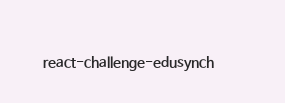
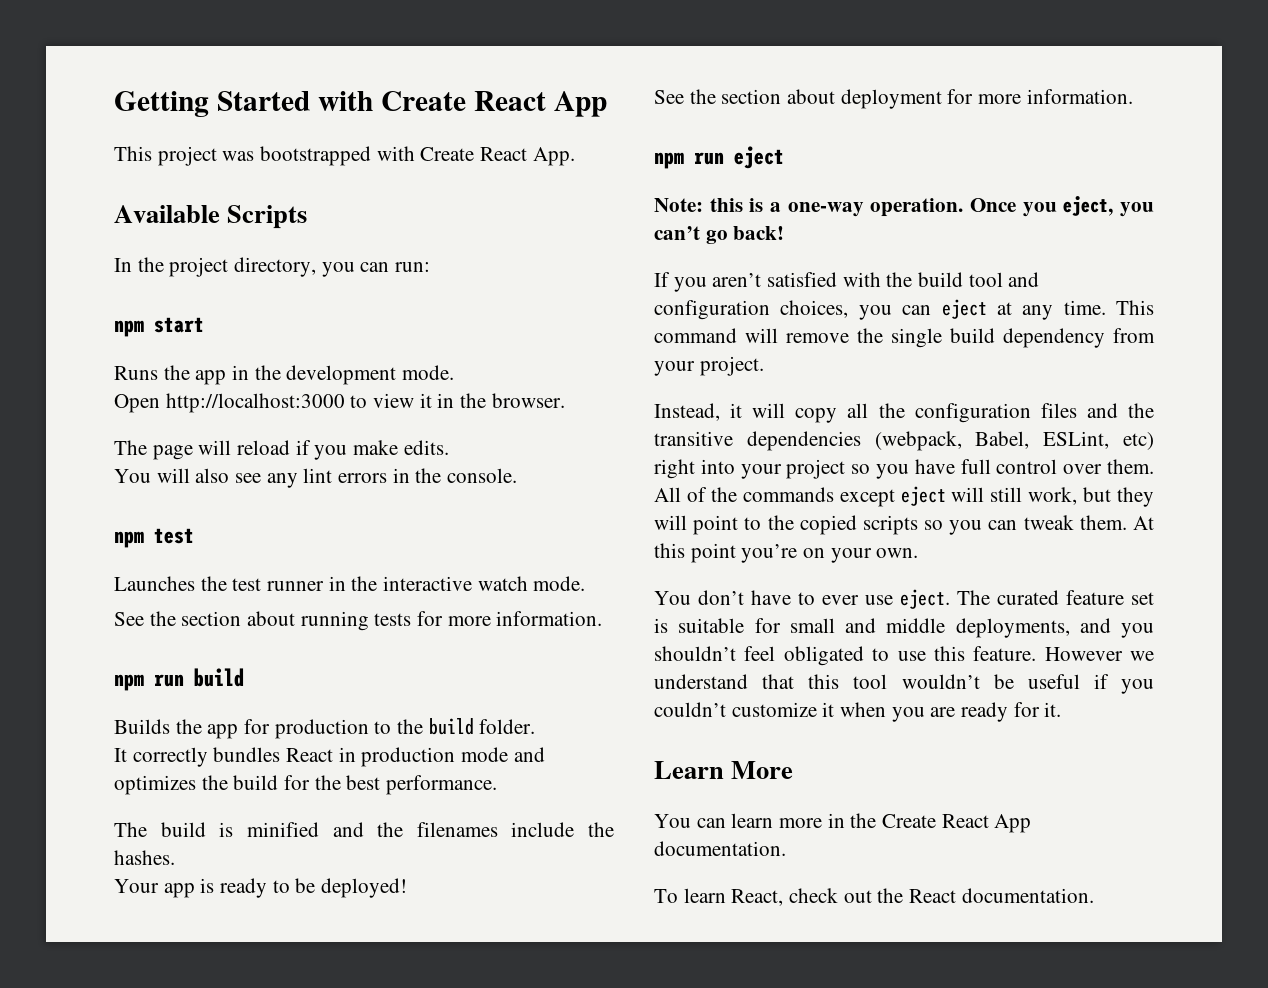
[43,56,214,72] react-challenge-edusynch -> [114,91,607,117] [114,146,575,166] [114,205,308,229] [114,257,431,277] [114,317,204,337] [114,365,455,385] [114,393,565,413] [114,440,449,460] [114,468,518,488] [114,528,194,548] [114,576,586,591] [114,611,603,631] [114,668,244,691] [114,718,536,739] [114,747,545,767] [114,775,498,795] [114,822,614,837] [114,850,175,865] [114,878,408,898] [654,89,1133,109] [654,146,784,169] [654,196,1154,217] [654,226,785,244] [654,272,1040,292] [654,299,1154,320] [654,328,1155,348] [654,356,764,376] [654,403,1154,423] [654,431,1154,451] [654,459,1154,479] [654,486,1154,507] [654,515,1154,535] [654,543,919,563] [654,589,1154,609] [654,618,1154,638] [654,646,1154,666] [654,674,1154,694] [654,702,1062,722] [654,761,794,779] [654,813,1032,833] [654,841,786,856] [654,888,1094,906] Getting Started with Create React App // This project was bootstrapped with Create React App. // Available Scripts // In the project directory, you can run: // npm start // Runs the app in the development mode. // Open http://localhost:3000 to view it in the browser. // The page will reload if you make edits. // You will also see any lint errors in the console. // npm test // Launches the test runner in the interactive watch mode. // See the section about running tests for more information. // npm run build // Builds the app for production to the build folder. // It correctly bundles React in production mode and optimizes the build for the best performance. // The build is minified and the filenames include the hashes. // Your app is ready to be deployed! // See the section about deployment for more information. // npm run eject // Note: this is a one-way operation. Once you eject, you can’t go back! // If you aren’t satisfied with the build tool and configuration choices, you can eject at any time. This command will remove the single build dependency from your project. // Instead, it will copy all the configuration files and the transitive dependencies (webpack, Babel, ESLint, etc) right into your project so you have full control over them. All of the commands except eject will still work, but they will point to the copied scripts so you can tweak them. At this point you’re on your own. // You don’t have to ever use eject. The curated feature set is suitable for small and middle deployments, and you shouldn’t feel obligated to use this feature. However we understand that this tool wouldn’t be useful if you couldn’t customize it when you are ready for it. // Learn More // You can learn more in the Create React App documentation. // To learn React, check out the React documentation.

